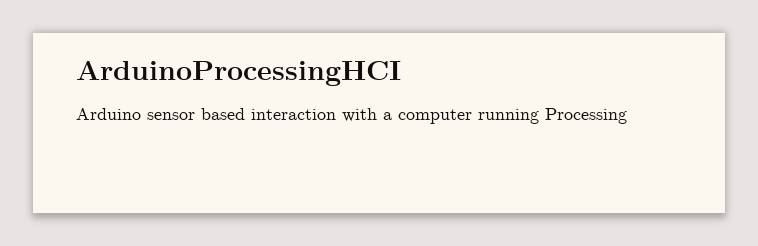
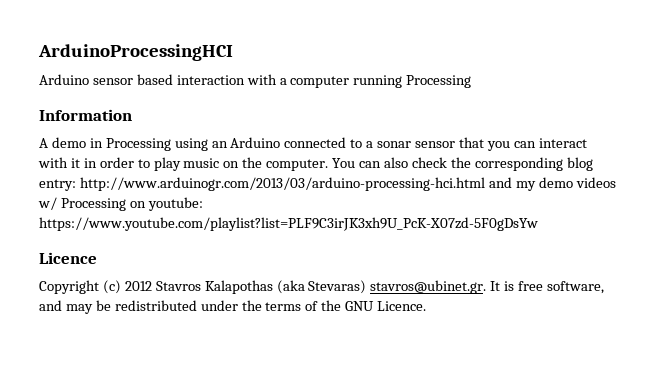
(627, 116) none -> [39,109,132,121] [39,137,587,151] [38,157,593,171] [39,177,616,191] [38,197,203,211] [39,217,538,231] [39,252,97,264] [39,280,605,294] [39,300,427,314] // Information // A demo in Processing using an Arduino connected to a sonar sensor that you can interact with it in order to play music on the computer. You can also check the corresponding blog entry: http://www.arduinogr.com/2013/03/arduino-processing-hci.html and my demo videos w/ Processing on youtube: https://www.youtube.com/playlist?list=PLF9C3irJK3xh9U_PcK-X07zd-5F0gDsYw // Licence // Copyright (c) 2012 Stavros Kalapothas (aka Stevaras) stavros@ubinet.gr. It is free software, and may be redistributed under the terms of the GNU Licence.

